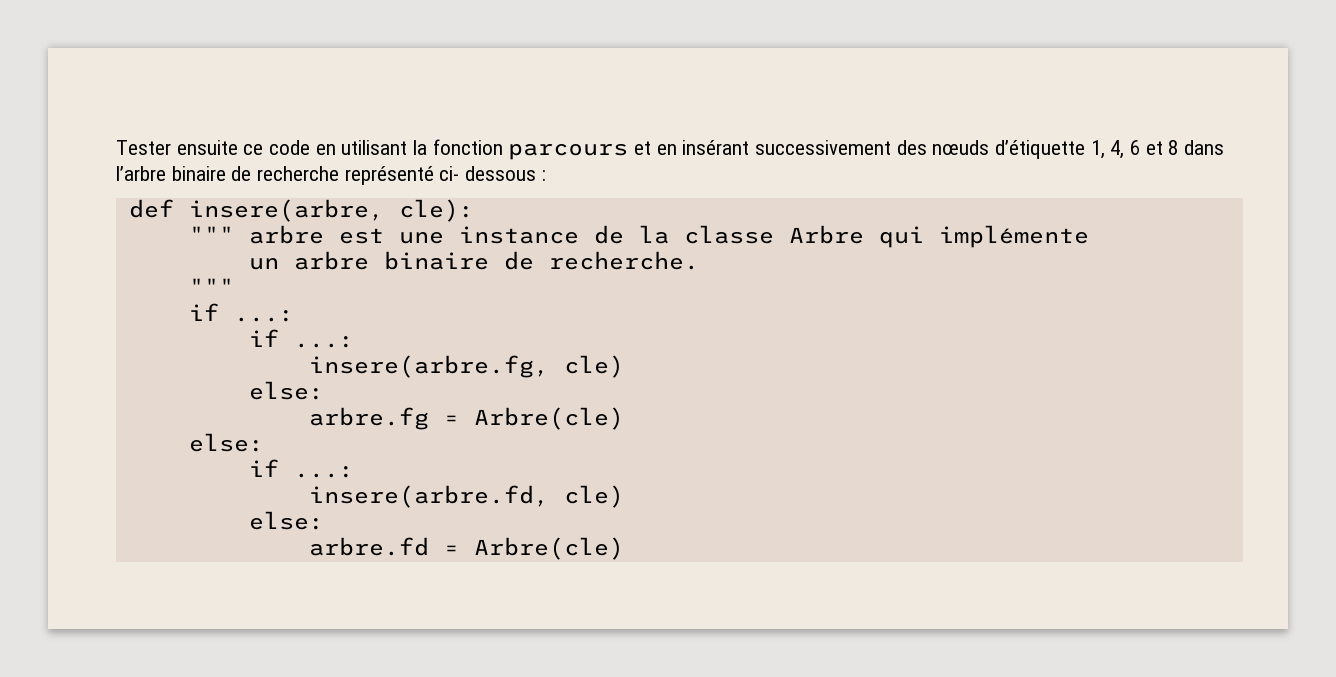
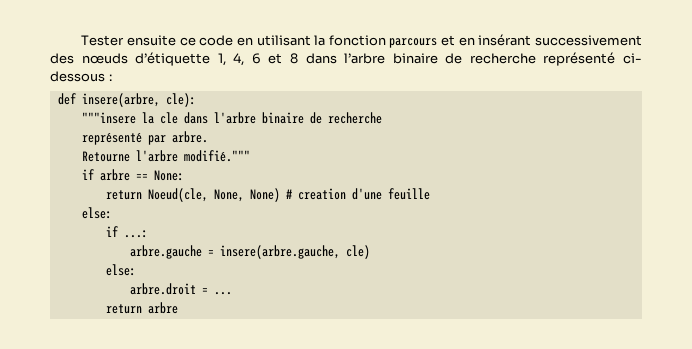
[188,225,1089,248] [248,251,699,270] [188,278,234,295] [188,303,294,322] [248,329,354,348] [308,355,624,378] [248,381,324,400] [308,407,624,430] """ arbre est une instance de la classe Arbre qui implémente // un arbre binaire de recherche. // """ // if ...: // if ...: // insere(arbre.fg, cle) // else: // arbre.fg = Arbre(cle) -> [81,112,382,124] [81,131,208,145] [81,150,250,162] [81,169,184,181] [105,188,430,202] """insere la cle dans l'arbre binaire de recherche // représenté par arbre. // Retourne l'arbre modifié.""" // if arbre == None: // return Noeud(cle, None, None) # creation d'une feuille
[308,485,624,508] [248,511,324,530] [308,537,624,560] insere(arbre.fd, cle) // else: // arbre.fd = Arbre(cle) -> [129,245,370,259] [105,264,136,276] [129,283,232,295] [105,302,178,314] arbre.gauche = insere(arbre.gauche, cle) // else: // arbre.droit = ... // return arbre

